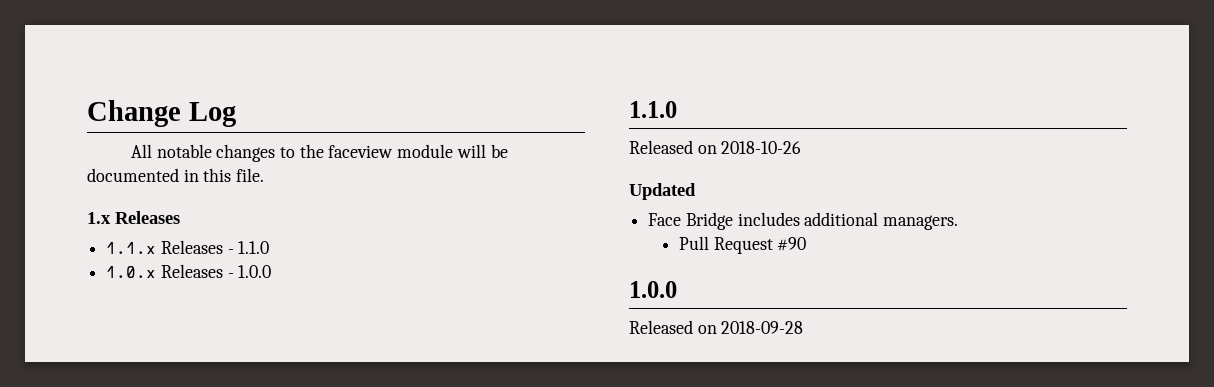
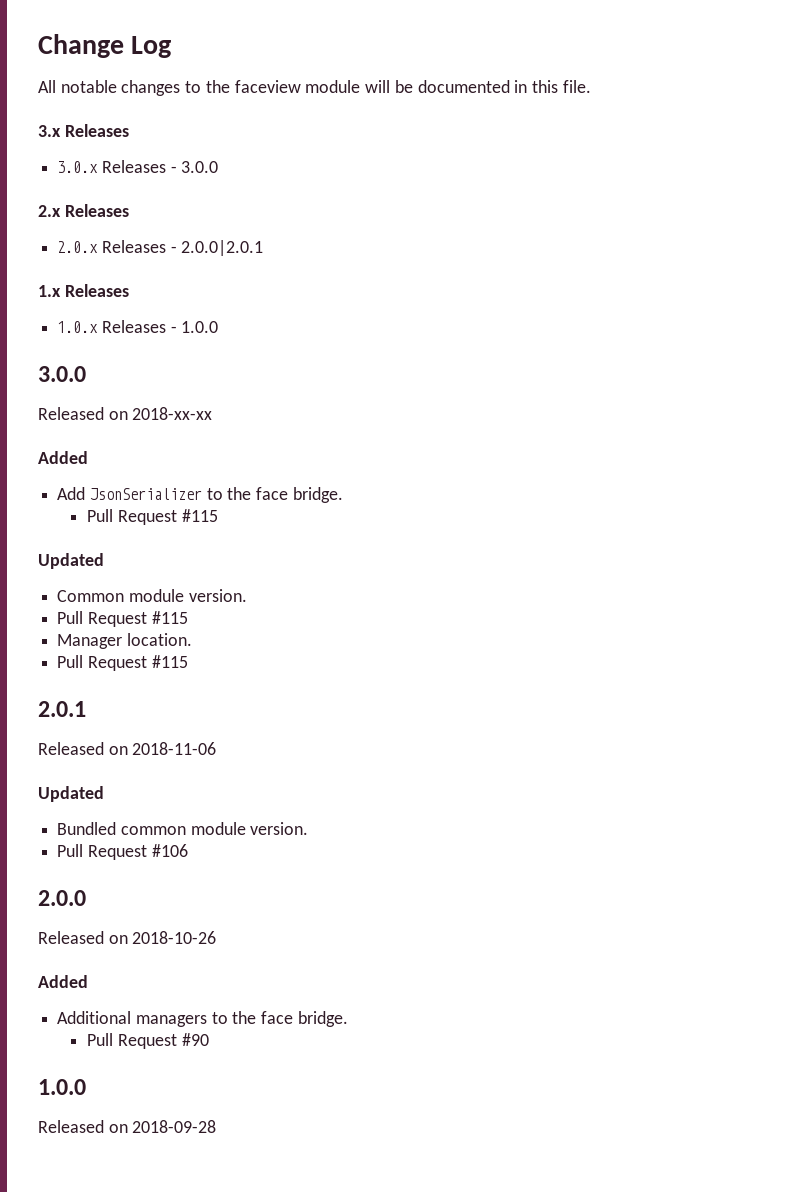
[87,211,180,224] [106,240,270,254] [106,264,272,278] [629,101,677,118] [629,140,802,154] [629,183,696,200] [648,212,959,230] 1.x Releases // 1.1.x Releases - 1.1.0 // 1.0.x Releases - 1.0.0 // 1.1.0 // Released on 2018-10-26 // Updated // Face Bridge includes additional managers. -> [38,124,129,137] [57,160,219,173] [38,204,129,217] [57,240,264,256] [38,284,129,297] [57,320,219,333] [38,366,86,382] [38,407,213,420] [38,451,88,464] [57,487,343,503] [87,509,218,525] [38,553,104,569] [57,589,247,602] [57,611,188,627] [57,633,192,649] [57,655,188,671] [38,701,86,717] [38,742,217,755] [38,786,104,802] [57,822,309,835] [57,844,188,860] [38,890,86,906] [38,931,217,944] [38,975,88,988] [57,1011,348,1027] 3.x Releases // 3.0.x Releases - 3.0.0 // 2.x Releases // 2.0.x Releases - 2.0.0|2.0.1 // 1.x Releases // 1.0.x Releases - 1.0.0 // 3.0.0 // Released on 2018-xx-xx // Added // Add JsonSerializer to the face bridge. // Pull Request #115 // Updated // Common module version. // Pull Request #115 // Manager location. // Pull Request #115 // 2.0.1 // Released on 2018-11-06 // Updated // Bundled common module version. // Pull Request #106 // 2.0.0 // Released on 2018-10-26 // Added // Additional managers to the face bridge.

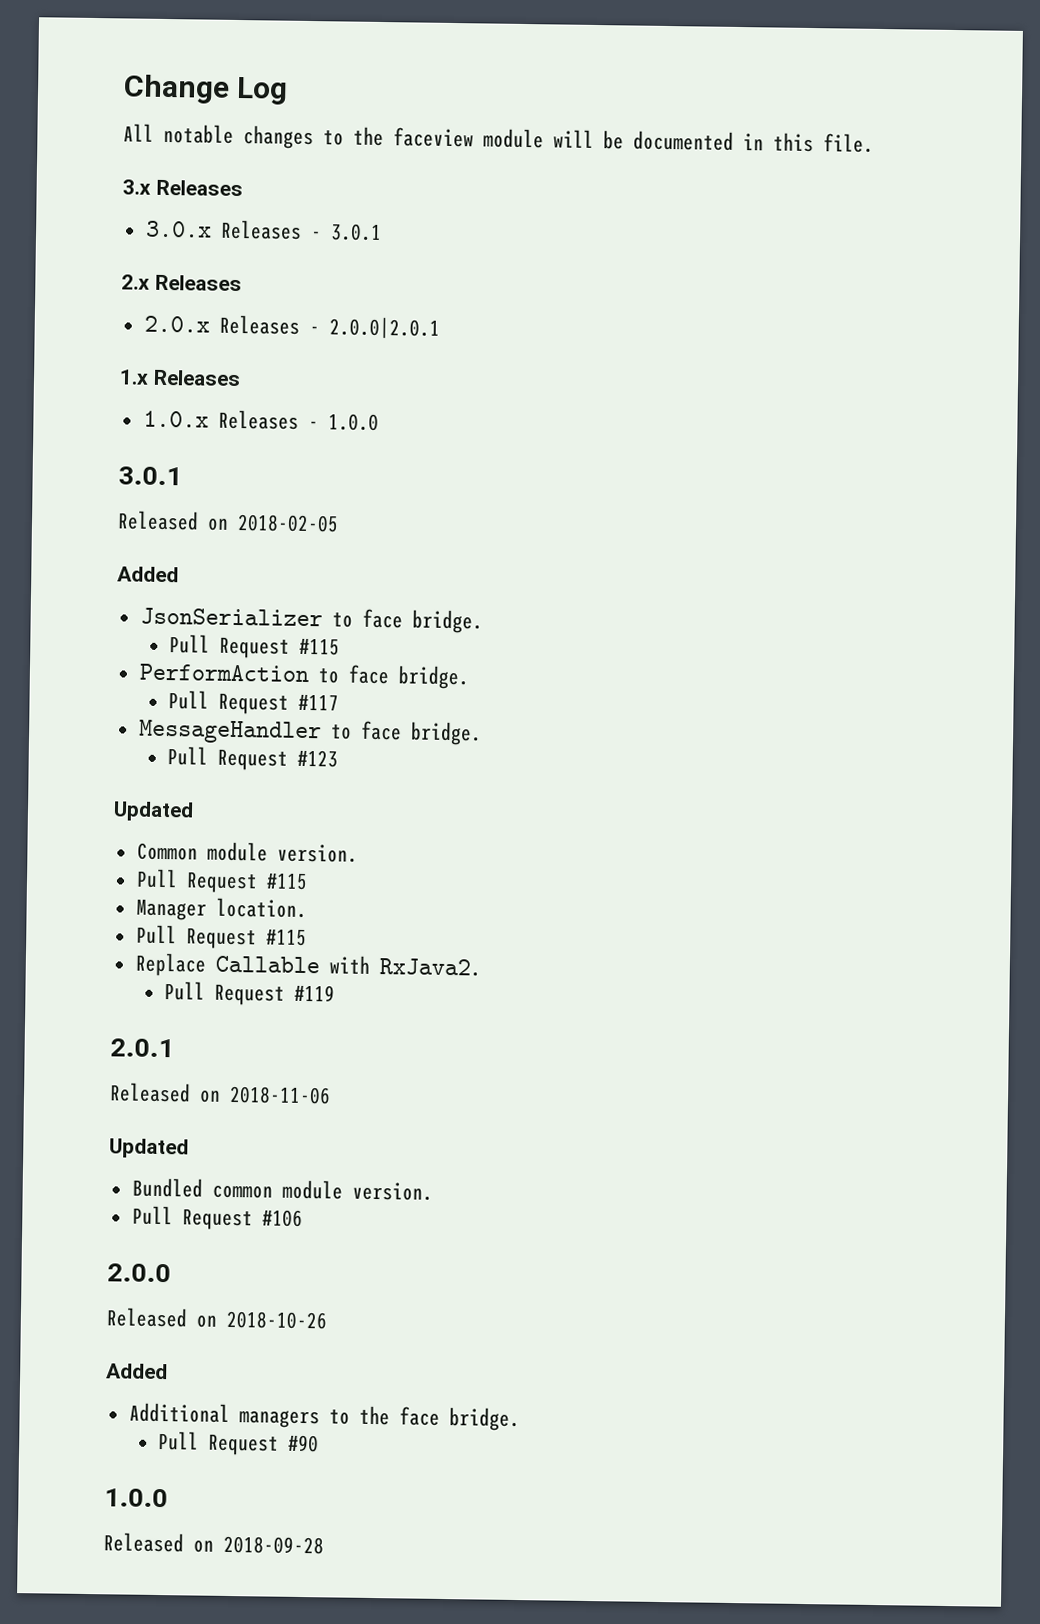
[181,161,219,173] 3.0.0 -> [329,223,382,242] 3.0.1
[38,366,86,382] [38,407,213,420] [38,451,88,464] [57,487,86,500] 3.0.0 // Released on 2018-xx-xx // Added // Add -> [118,466,182,486] [117,510,339,533] [117,566,179,583] 3.0.1 // Released on 2018-02-05 // Added //
[227,487,252,500] the -> (353, 620) none
(218, 515) none -> [138,663,470,690] [167,690,339,715] [137,719,482,746] [166,746,338,771] // PerformAction to face bridge. // Pull Request #117 // MessageHandler to face bridge. // Pull Request #123
(188, 661) none -> [134,952,481,977] [163,981,335,1006] // Replace Callable with RxJava2. // Pull Request #119

